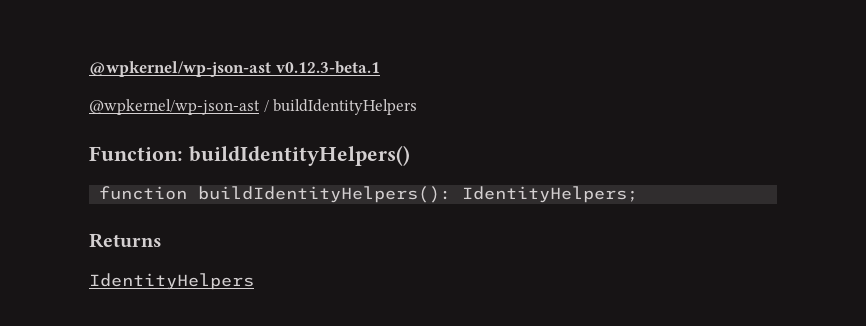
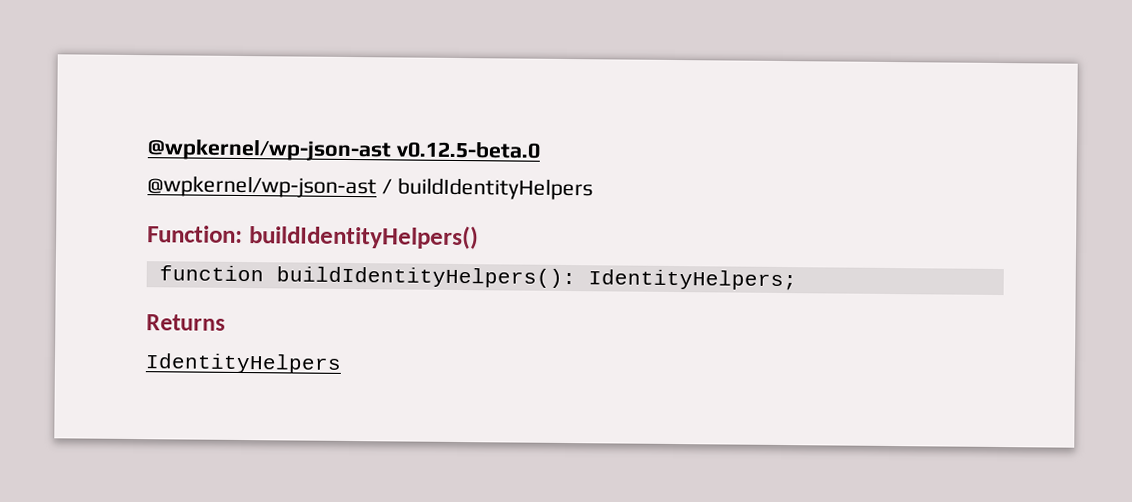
[89,61,380,77] @wpkernel/wp-json-ast v0.12.3-beta.1 -> [147,138,541,162] @wpkernel/wp-json-ast v0.12.5-beta.0

